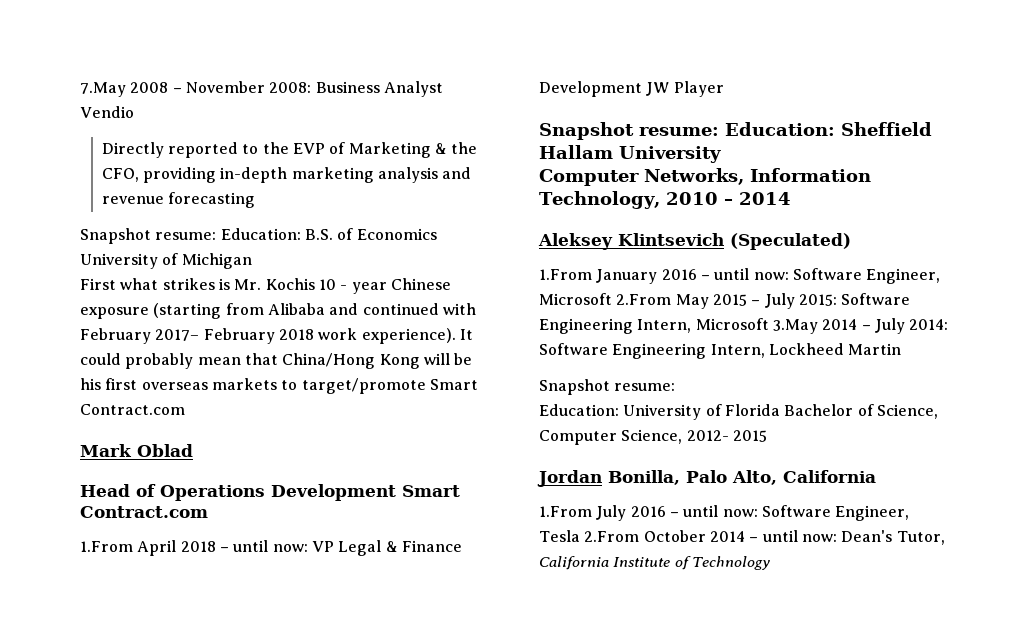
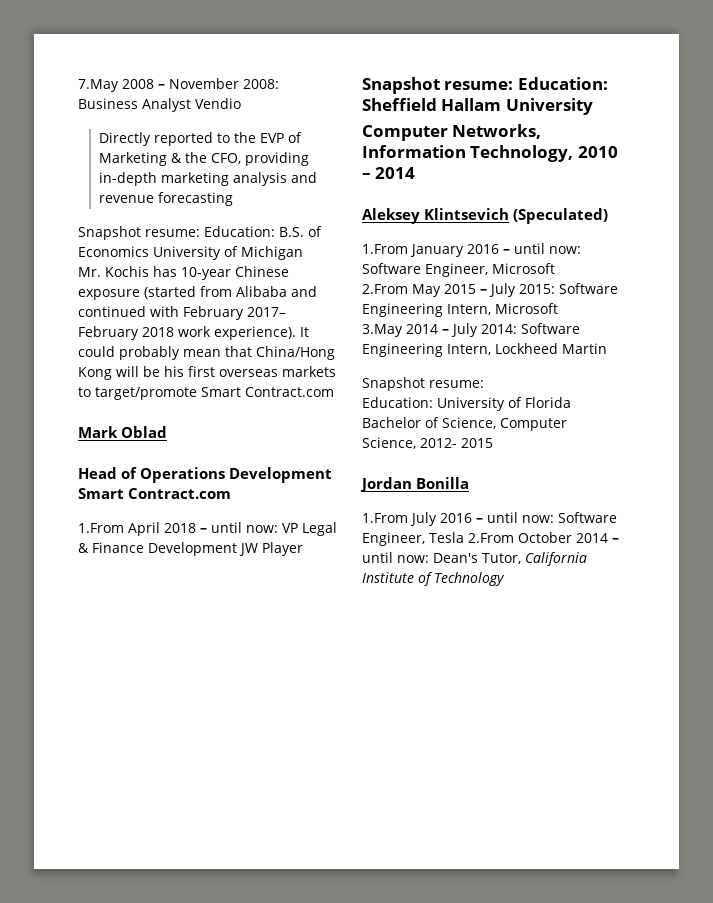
[80,278,387,294] First what strikes is Mr. Kochis 10 - year -> [78,266,231,280] Mr. Kochis has 10-year
[153,303,222,319] (starting -> [144,286,196,299] (started
(612, 299) none -> (555, 268) //
(769, 324) none -> (558, 308) //
[608,470,876,485] Bonilla, Palo Alto, California -> [416,477,470,489] Bonilla

